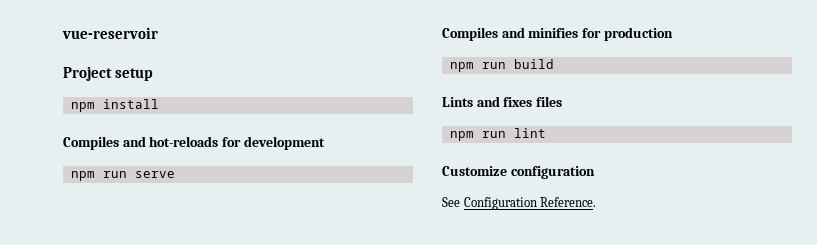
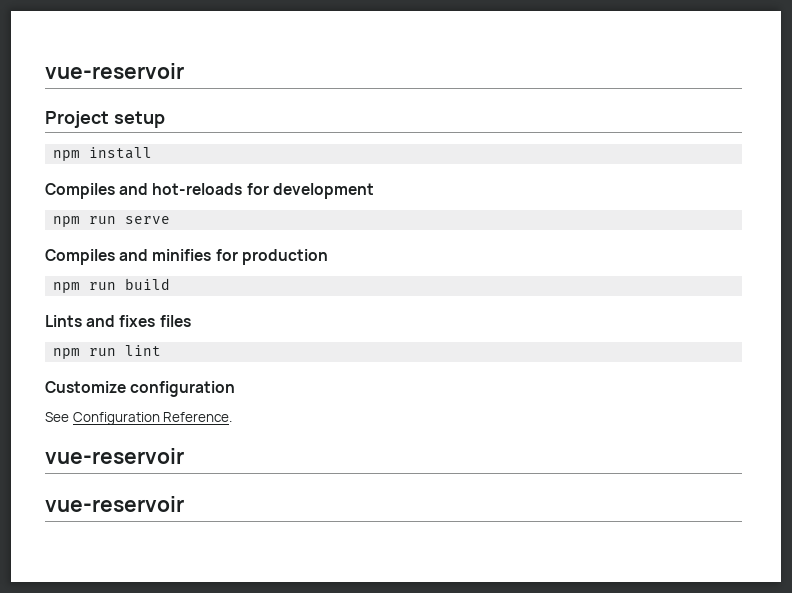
(597, 202) none -> [45,448,184,464] [45,496,184,512] // vue-reservoir // vue-reservoir

